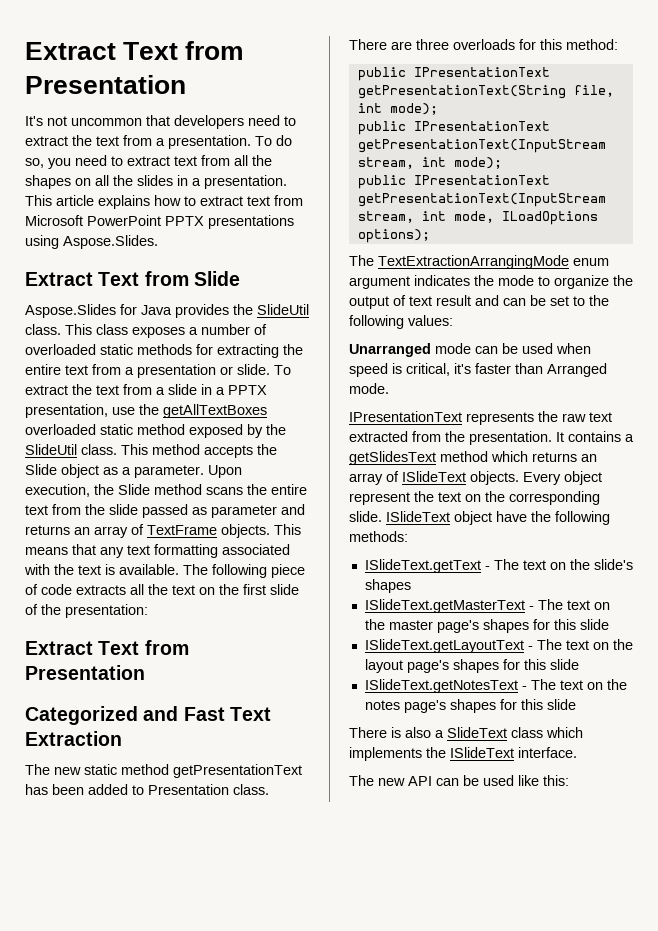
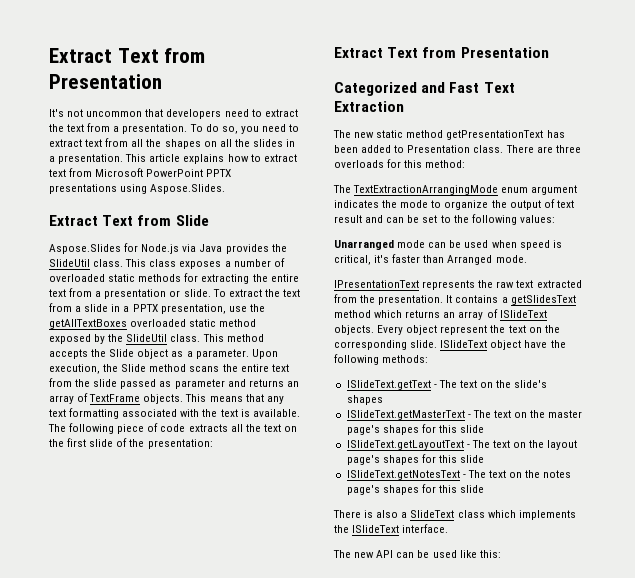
(137, 309) none -> [141,244,197,254] Node.js via
[357,67,550,81] [357,85,614,99] [357,103,438,115] [357,121,550,135] [357,139,606,153] [357,157,502,169] [357,175,550,189] [357,193,606,207] [357,211,598,225] [357,229,430,243] // public IPresentationText getPresentationText(String file, int mode); // public IPresentationText getPresentationText(InputStream stream, int mode); // public IPresentationText getPresentationText(InputStream stream, int mode, ILoadOptions options); -> (466, 164) none

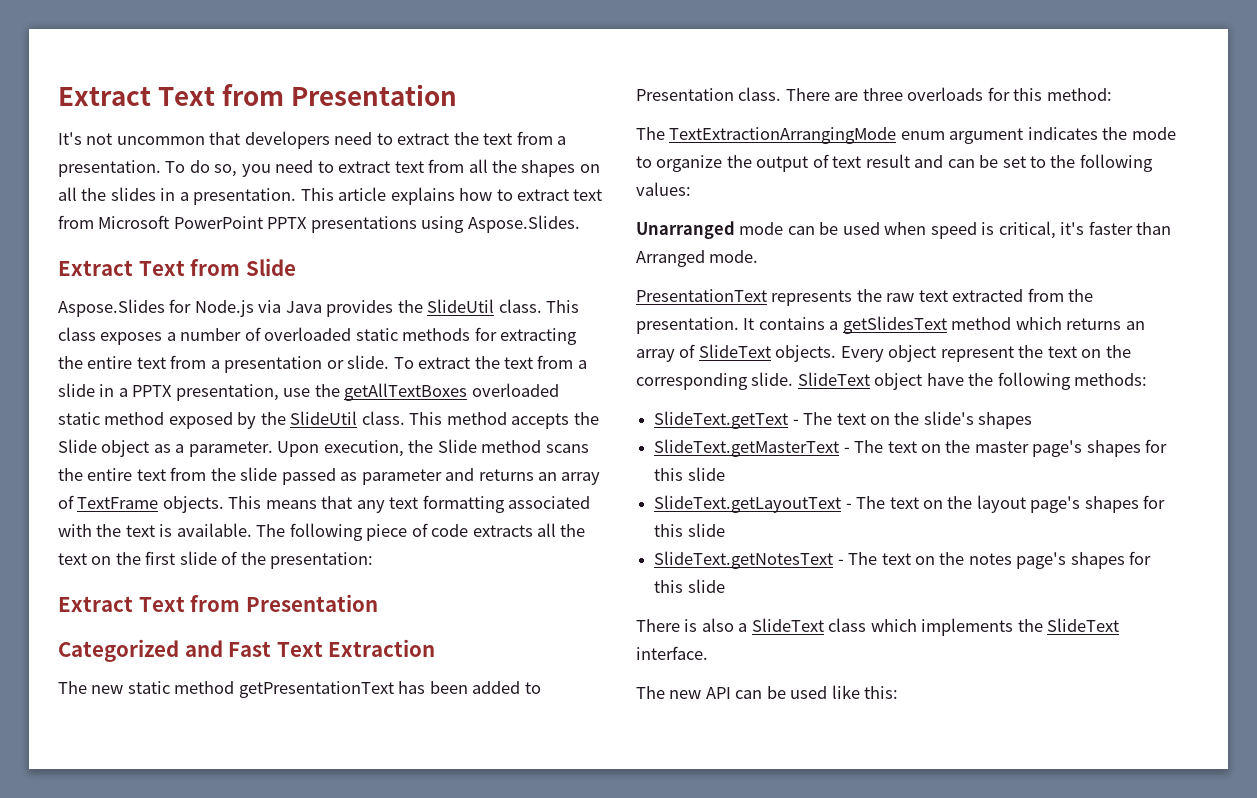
[334,280,419,288] IPresentationText -> [636,289,767,302] PresentationText
[499,310,547,318] ISlideText -> [698,344,771,358] SlideText
[440,340,488,348] ISlideText -> [797,372,870,386] SlideText
[346,380,431,390] ISlideText.getText -> [654,411,789,429] SlideText.getText
[346,410,465,420] ISlideText.getMasterText -> [654,439,840,457] SlideText.getMasterText
[346,440,464,450] ISlideText.getLayoutText -> [654,495,842,513] SlideText.getLayoutText
[346,470,460,480] ISlideText.getNotesText -> [654,551,834,569] SlideText.getNotesText
[352,525,400,533] ISlideText -> [1047,618,1120,632] SlideText

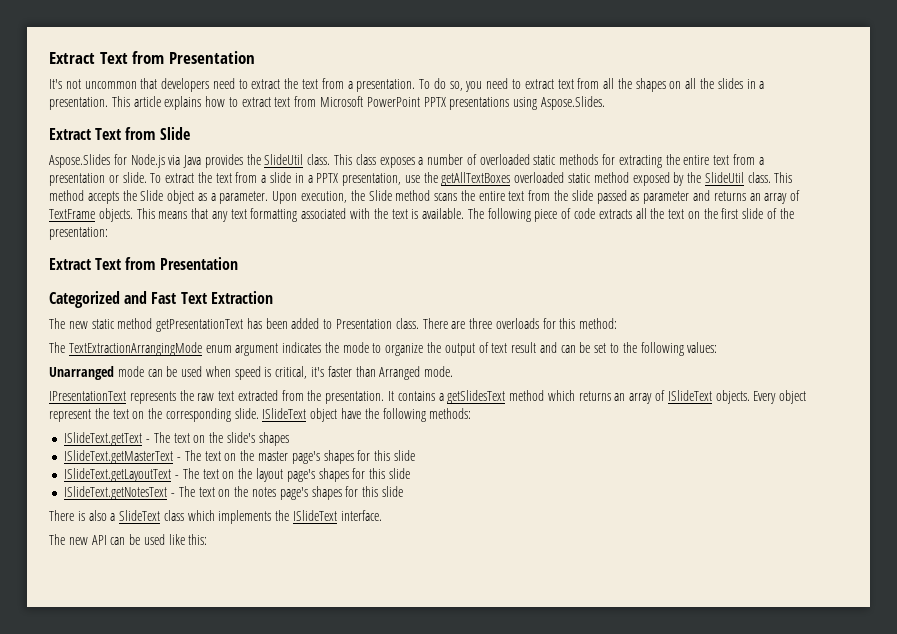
[636,289,767,302] PresentationText -> [49,391,126,401] IPresentationText
[698,344,771,358] SlideText -> [667,390,712,401] ISlideText
[797,372,870,386] SlideText -> [262,408,307,419] ISlideText
[654,411,789,429] SlideText.getText -> [64,432,143,446] ISlideText.getText
[654,439,840,457] SlideText.getMasterText -> [64,450,174,464] ISlideText.getMasterText
[654,495,842,513] SlideText.getLayoutText -> [64,468,172,482] ISlideText.getLayoutText
[654,551,834,569] SlideText.getNotesText -> [64,486,168,500] ISlideText.getNotesText
[1047,618,1120,632] SlideText -> [293,510,338,521] ISlideText

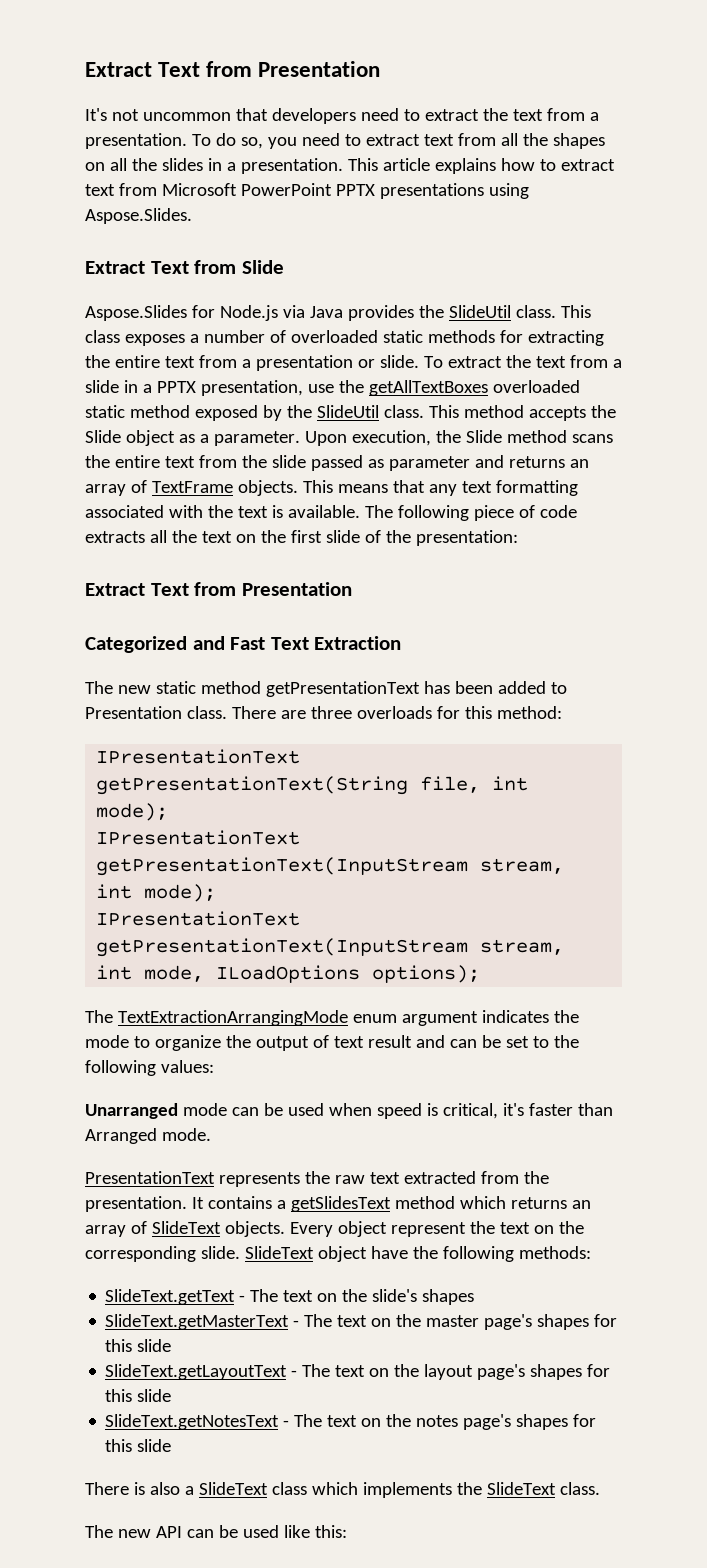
(618, 323) none -> [96,749,301,764] [96,776,529,795] [96,803,169,821] [96,830,301,845] [96,857,565,876] [96,884,217,902] [96,911,301,926] [96,938,565,957] [96,965,481,983] // IPresentationText getPresentationText(String file, int mode); // IPresentationText getPresentationText(InputStream stream, int mode); // IPresentationText getPresentationText(InputStream stream, int mode, ILoadOptions options);
[49,391,126,401] IPresentationText -> [85,1171,215,1184] PresentationText
[667,390,712,401] ISlideText -> [151,1221,221,1234] SlideText
[262,408,307,419] ISlideText -> [244,1246,314,1259] SlideText
[64,432,143,446] ISlideText.getText -> [105,1289,236,1305] SlideText.getText
[64,450,174,464] ISlideText.getMasterText -> [105,1314,290,1330] SlideText.getMasterText
[64,468,172,482] ISlideText.getLayoutText -> [105,1364,288,1380] SlideText.getLayoutText
[64,486,168,500] ISlideText.getNotesText -> [105,1414,280,1430] SlideText.getNotesText
[293,510,382,521] ISlideText interface. -> [486,1482,600,1495] SlideText class.

